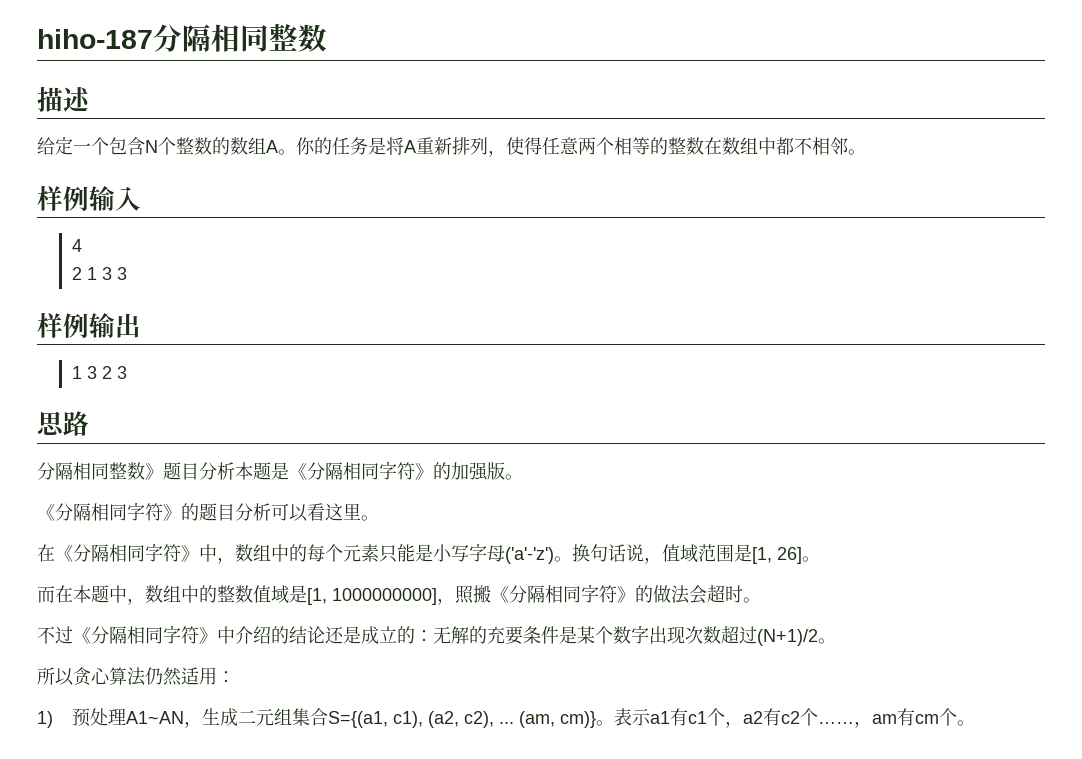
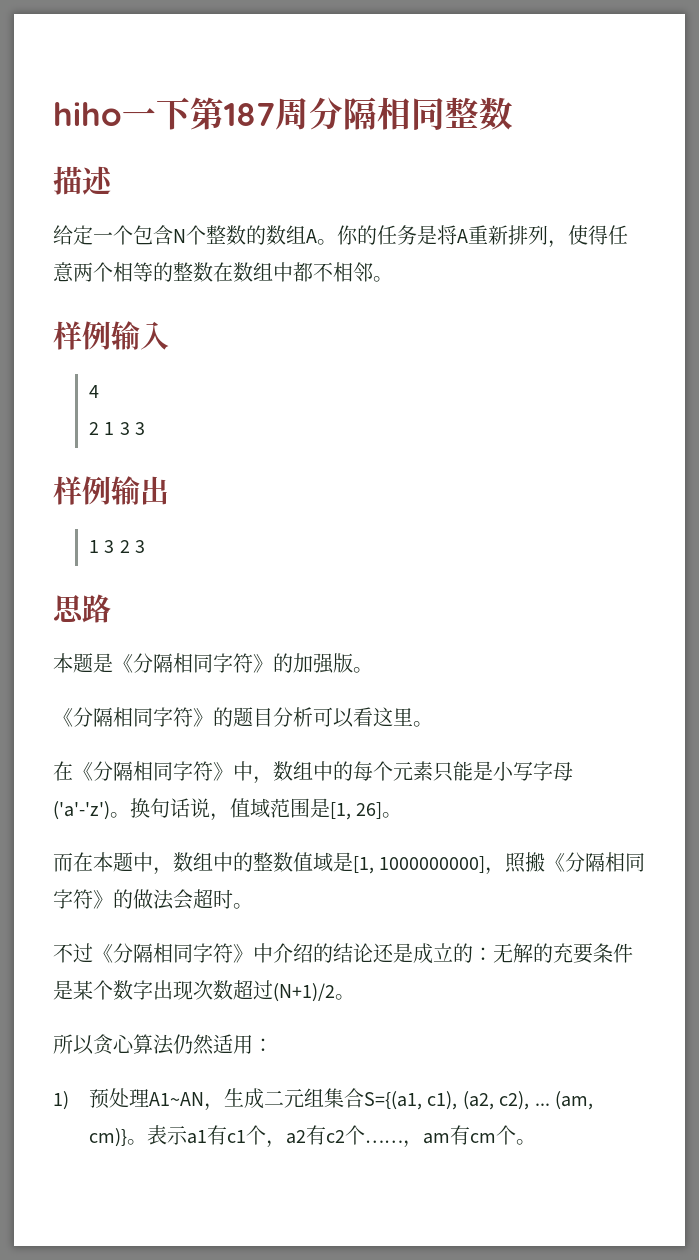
[37,29,153,49] hiho-187 -> [53,97,309,130] hiho一下第187周
[37,462,235,480] 分隔相同整数》题目分析 -> (111, 608) none

